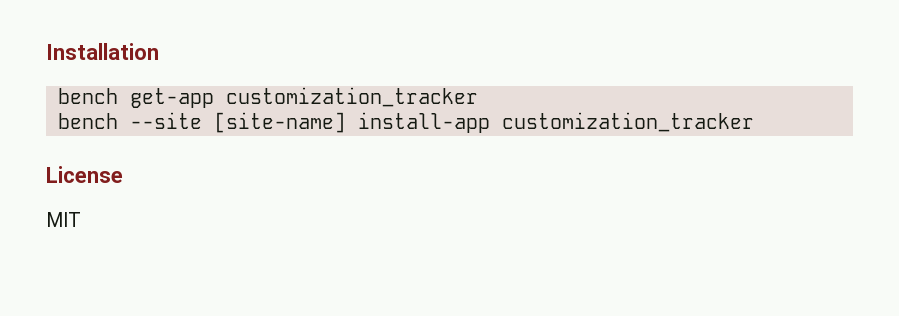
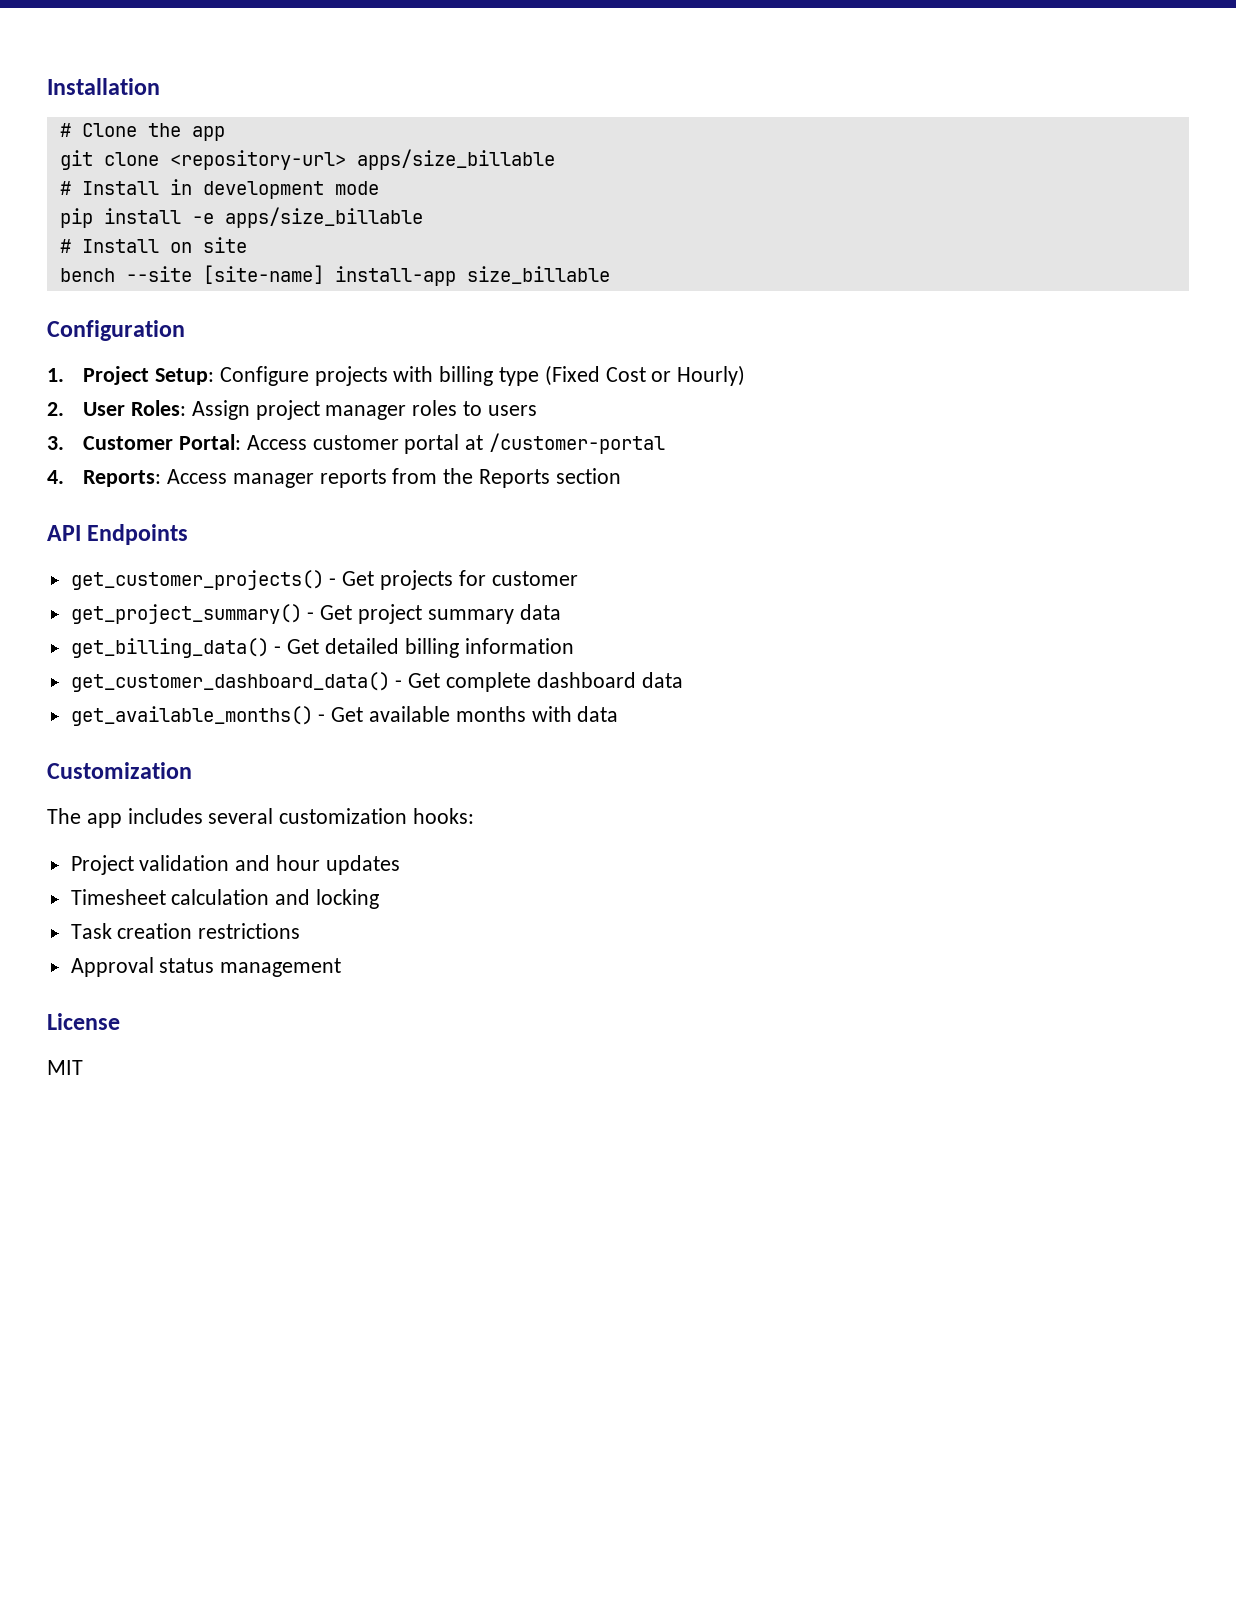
[57,87,478,108] [57,112,754,133] bench get-app customization_tracker // bench --site [site-name] install-app customization_tracker -> [59,123,225,141] [59,149,555,170] [59,179,379,199] [59,207,423,228] [59,237,247,253] [59,265,610,286] [47,320,185,341] [47,365,746,386] [47,400,537,420] [47,433,666,454] [47,468,621,488] [47,524,189,545] [70,570,578,590] [70,604,561,624] [70,638,574,658] [70,672,683,692] [70,706,619,726] [47,762,192,779] [47,808,475,828] [70,855,400,875] [70,889,380,909] [70,923,301,939] [70,957,342,977] # Clone the app // git clone <repository-url> apps/size_billable // # Install in development mode // pip install -e apps/size_billable // # Install on site // bench --site [site-name] install-app size_billable // Configuration // 1. Project Setup: Configure projects with billing type (Fixed Cost or Hourly) // 2. User Roles: Assign project manager roles to users // 3. Customer Portal: Access customer portal at /customer-portal // 4. Reports: Access manager reports from the Reports section // API Endpoints // get_customer_projects() - Get projects for customer // get_project_summary() - Get project summary data // get_billing_data() - Get detailed billing information // get_customer_dashboard_data() - Get complete dashboard data // get_available_months() - Get available months with data // Customization // The app includes several customization hooks: // Project validation and hour updates // Timesheet calculation and locking // Task creation restrictions // Approval status management

